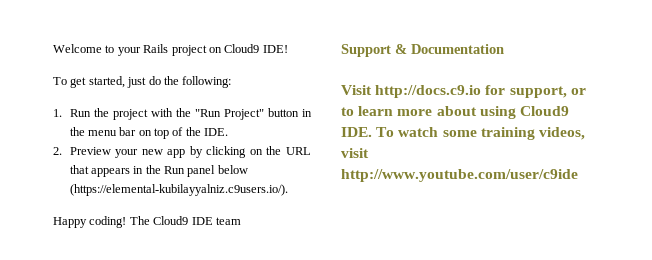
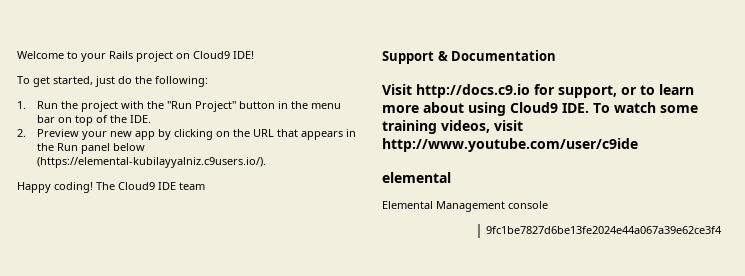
(578, 175) none -> [382,172,451,183] [382,201,548,212] [485,226,722,234] // elemental // Elemental Management console // 9fc1be7827d6be13fe2024e44a067a39e62ce3f4

